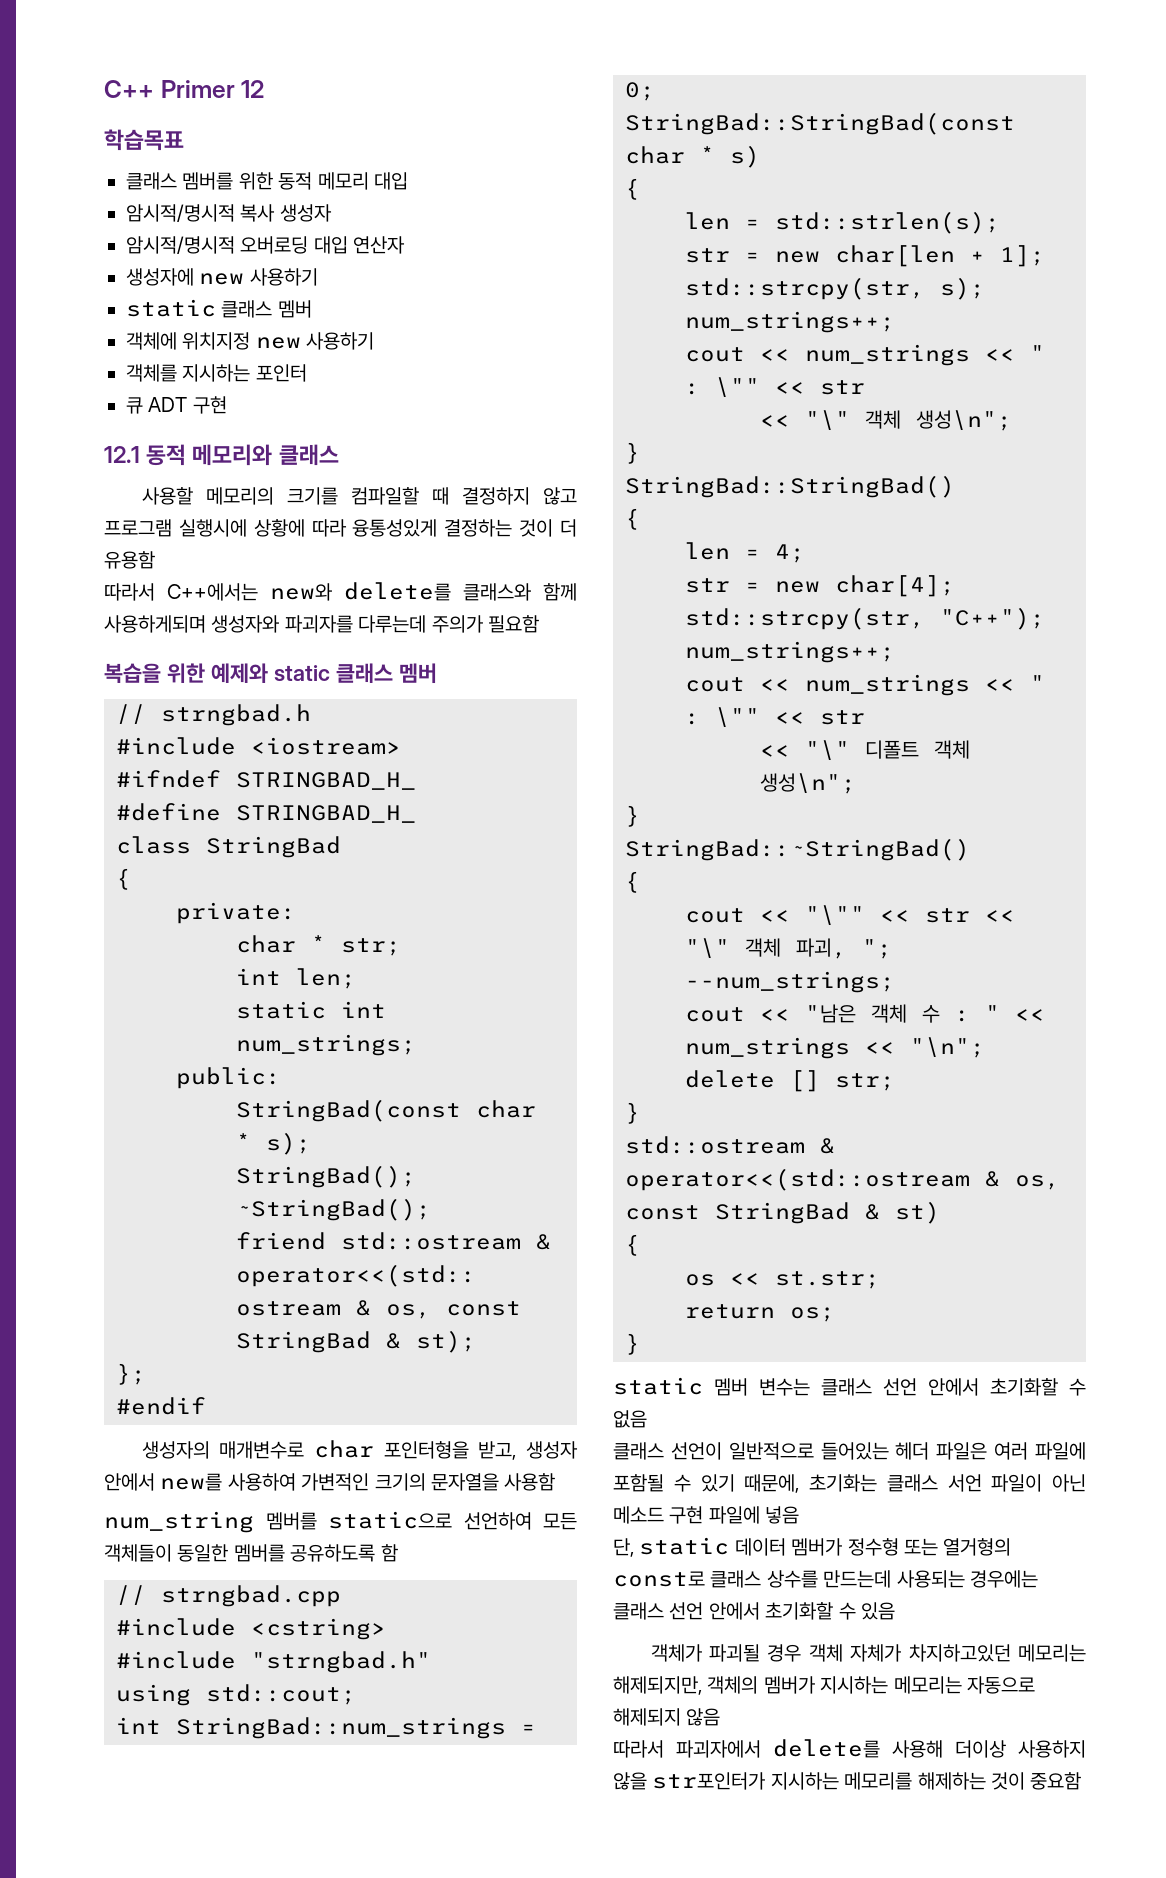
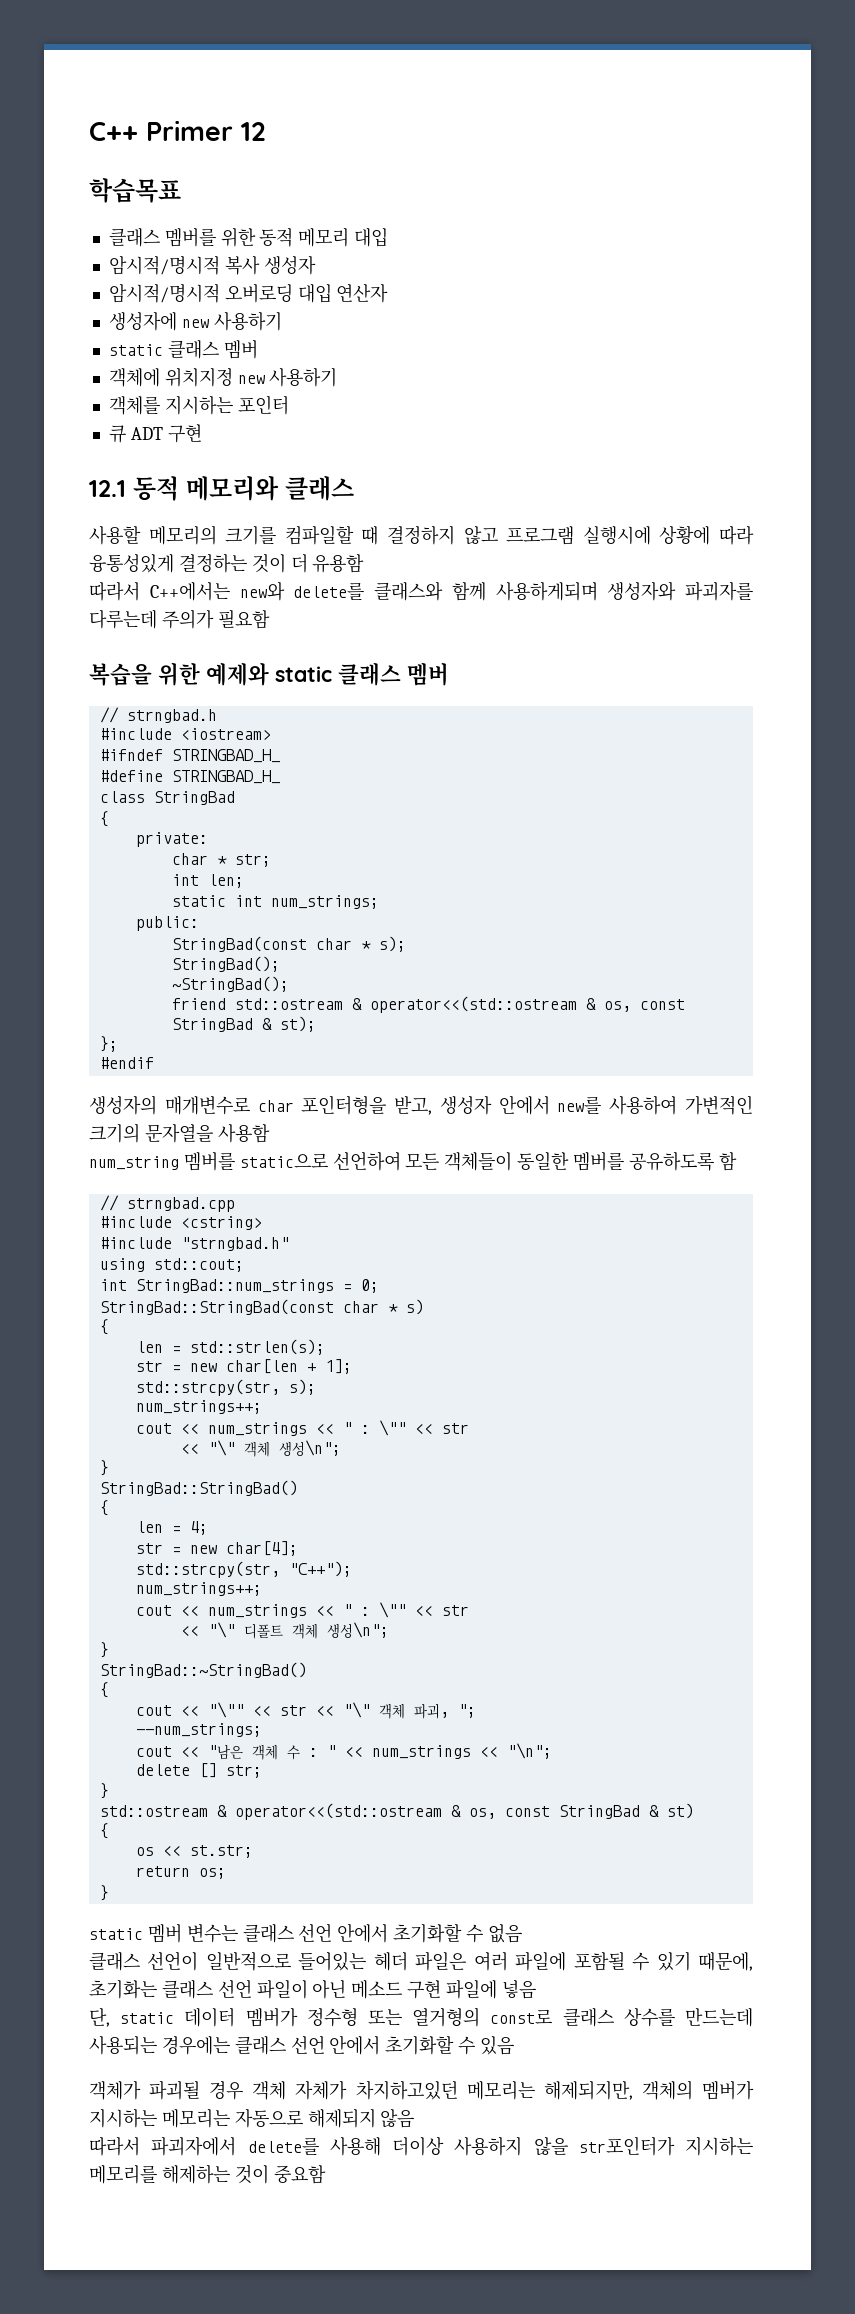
[947,1474,982,1492] 서언 -> [217,1979,252,1998] 선언

